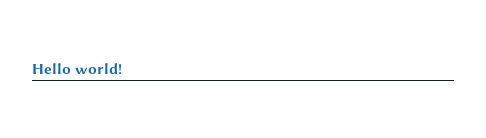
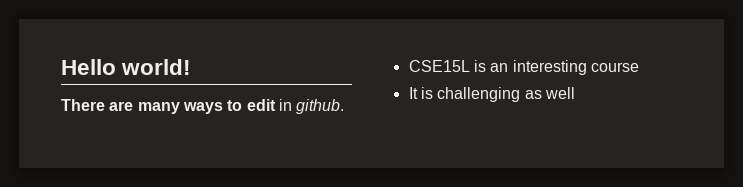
(123, 69) none -> [61,99,345,114] [408,60,639,75] [408,87,575,102] // There are many ways to edit in github. // CSE15L is an interesting course // It is challenging as well

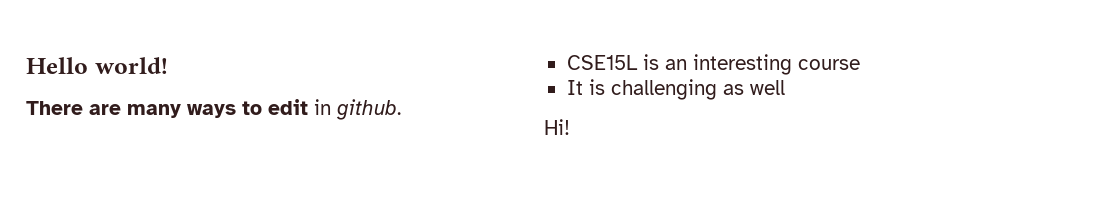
(575, 93) none -> [544,119,570,135] // Hi!

